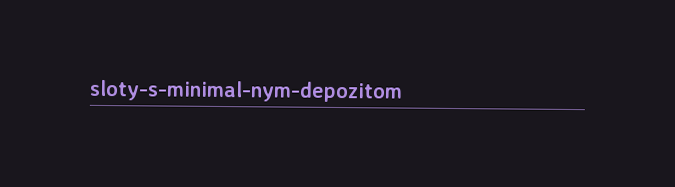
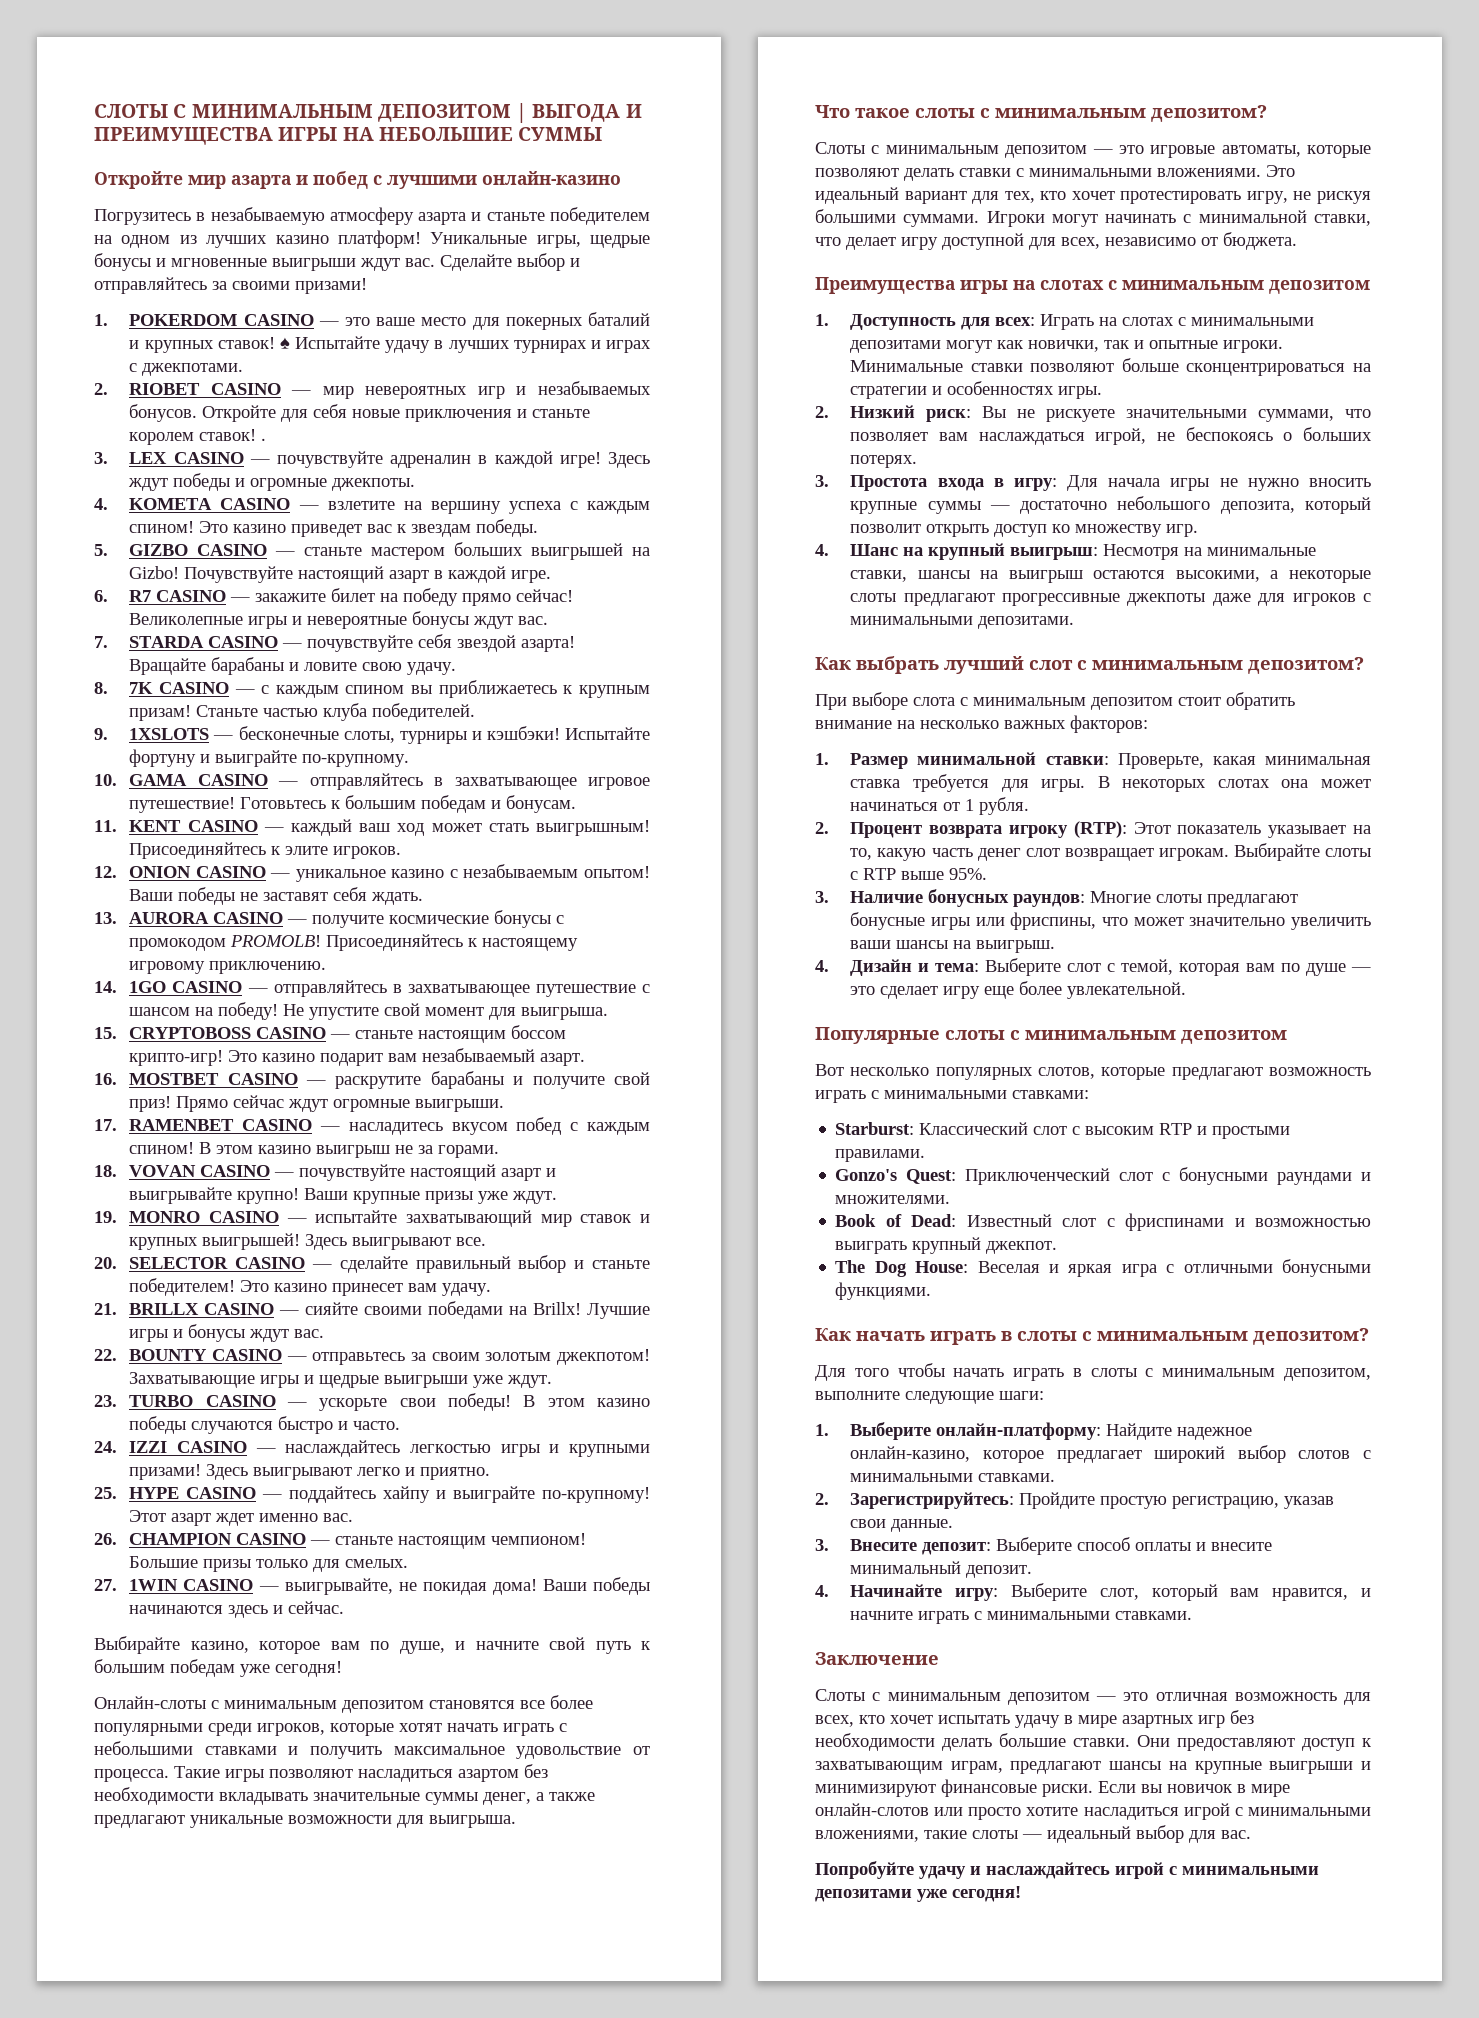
[89,79,403,103] sloty-s-minimal-nym-depozitom -> [94,103,642,123] [94,127,603,145] [94,171,621,189] [94,207,650,225] [94,230,650,248] [94,253,580,271] [94,277,367,294] [94,312,651,330] [129,336,651,353] [129,363,244,376] [94,381,652,399] [129,404,591,422] [129,429,267,445] [94,451,651,468] [128,473,416,491] [94,498,651,514] [129,519,539,537] [94,542,650,560] [129,566,552,583] [94,588,574,606] [129,611,549,629] [94,634,576,652] [129,657,457,675] [94,680,650,698] [129,703,476,721] [94,726,650,744] [129,749,410,767] [94,773,650,790] [129,795,577,813] [94,819,651,836] [129,842,402,859] [94,864,651,882] [129,887,424,905] [94,910,565,928] [129,934,579,951] [129,961,327,974] [94,980,650,997] [129,1002,609,1020] [94,1025,567,1043] [129,1048,586,1066] [94,1071,650,1089] [129,1095,505,1112] [94,1117,650,1135] [129,1142,500,1158] [94,1164,557,1181] [129,1187,558,1204] [94,1210,650,1227] [129,1233,487,1250] [94,1255,650,1273] [129,1278,492,1296] [94,1301,651,1319] [129,1324,325,1342] [94,1349,650,1365] [129,1372,553,1388] [94,1393,651,1411] [129,1416,401,1434] [94,1440,650,1457] [129,1464,491,1480] [94,1486,650,1503] [129,1510,354,1526] [94,1533,587,1549] [129,1556,409,1572] [94,1577,651,1595] [129,1601,345,1618] [94,1636,650,1654] [94,1659,342,1677] [94,1695,593,1713] [94,1723,567,1736] [94,1741,650,1759] [94,1764,548,1782] [94,1787,595,1805] [94,1815,516,1828] [815,105,1267,122] [815,142,1371,158] [815,165,1295,181] [815,187,1371,204] [815,209,1371,227] [815,232,1297,250] [815,277,1370,294] [815,314,1315,330] [850,340,1284,353] [850,358,1371,376] [850,381,1103,399] [815,405,1371,422] [850,427,1372,445] [850,455,918,468] [815,475,1371,491] [850,496,1371,514] [850,524,1199,537] [815,543,1317,560] [850,570,1371,583] [850,593,1371,606] [850,616,1075,629] [815,656,1364,674] [815,692,1295,710] [815,715,1148,733] [815,752,1371,769] [850,774,1371,792] [850,797,1030,815] [815,821,1371,838] [850,843,1371,861] [850,868,988,880] [815,889,1299,907] [850,912,1371,930] [850,940,1056,953] [815,958,1371,976] [850,981,1187,999] [815,1027,1287,1044] [815,1064,1371,1080] [815,1090,1089,1103] [835,1122,1291,1139] [835,1149,926,1162] [835,1167,1371,1185] [835,1195,951,1204] [835,1213,1371,1231] [835,1237,1058,1254] [835,1259,1371,1277] [835,1282,932,1300] [815,1328,1369,1345] [815,1363,1371,1381] [815,1391,1044,1404] [815,1422,1253,1440] [850,1445,1371,1463] [850,1473,1056,1482] [815,1492,1335,1509] [850,1519,954,1532] [815,1537,1273,1555] [850,1561,1033,1578] [815,1583,1371,1601] [850,1611,1193,1624] [815,1652,939,1665] [815,1689,1371,1705] [815,1710,1254,1728] [815,1733,1371,1751] [815,1761,1371,1774] [815,1779,1290,1797] [815,1803,1371,1820] [815,1825,1251,1843] [815,1861,1319,1879] [815,1886,1021,1902] СЛОТЫ С МИНИМАЛЬНЫМ ДЕПОЗИТОМ | ВЫГОДА И ПРЕИМУЩЕСТВА ИГРЫ НА НЕБОЛЬШИЕ СУММЫ // Откройте мир азарта и побед с лучшими онлайн-казино // Погрузитесь в незабываемую атмосферу азарта и станьте победителем на одном из лучших казино платформ! Уникальные игры, щедрые бонусы и мгновенные выигрыши ждут вас. Сделайте выбор и отправляйтесь за своими призами! // 1. POKERDOM CASINO — это ваше место для покерных баталий и крупных ставок! ♠ Испытайте удачу в лучших турнирах и играх с джекпотами. // 2. RIOBET CASINO — мир невероятных игр и незабываемых бонусов. Откройте для себя новые приключения и станьте королем ставок! . // 3. LEX CASINO — почувствуйте адреналин в каждой игре! Здесь ждут победы и огромные джекпоты. // 4. KOMETA CASINO — взлетите на вершину успеха с каждым спином! Это казино приведет вас к звездам победы. // 5. GIZBO CASINO — станьте мастером больших выигрышей на Gizbo! Почувствуйте настоящий азарт в каждой игре. // 6. R7 CASINO — закажите билет на победу прямо сейчас! Великолепные игры и невероятные бонусы ждут вас. // 7. STARDA CASINO — почувствуйте себя звездой азарта! Вращайте барабаны и ловите свою удачу. // 8. 7K CASINO — с каждым спином вы приближаетесь к крупным призам! Станьте частью клуба победителей. // 9. 1XSLOTS — бесконечные слоты, турниры и кэшбэки! Испытайте фортуну и выиграйте по-крупному. // 10. GAMA CASINO — отправляйтесь в захватывающее игровое путешествие! Готовьтесь к большим победам и бонусам. // 11. KENT CASINO — каждый ваш ход может стать выигрышным! Присоединяйтесь к элите игроков. // 12. ONION CASINO — уникальное казино с незабываемым опытом! Ваши победы не заставят себя ждать. // 13. AURORA CASINO — получите космические бонусы с промокодом PROMOLB! Присоединяйтесь к настоящему игровому приключению. // 14. 1GO CASINO — отправляйтесь в захватывающее путешествие с шансом на победу! Не упустите свой момент для выигрыша. // 15. CRYPTOBOSS CASINO — станьте настоящим боссом крипто-игр! Это казино подарит вам незабываемый азарт. // 16. MOSTBET CASINO — раскрутите барабаны и получите свой приз! Прямо сейчас ждут огромные выигрыши. // 17. RAMENBET CASINO — насладитесь вкусом побед с каждым спином! В этом казино выигрыш не за горами. // 18. VOVAN CASINO — почувствуйте настоящий азарт и выигрывайте крупно! Ваши крупные призы уже ждут. // 19. MONRO CASINO — испытайте захватывающий мир ставок и крупных выигрышей! Здесь выигрывают все. // 20. SELECTOR CASINO — сделайте правильный выбор и станьте победителем! Это казино принесет вам удачу. // 21. BRILLX CASINO — сияйте своими победами на Brillx! Лучшие игры и бонусы ждут вас. // 22. BOUNTY CASINO — отправьтесь за своим золотым джекпотом! Захватывающие игры и щедрые выигрыши уже ждут. // 23. TURBO CASINO — ускорьте свои победы! В этом казино победы случаются быстро и часто. // 24. IZZI CASINO — наслаждайтесь легкостью игры и крупными призами! Здесь выигрывают легко и приятно. // 25. HYPE CASINO — поддайтесь хайпу и выиграйте по-крупному! Этот азарт ждет именно вас. // 26. CHAMPION CASINO — станьте настоящим чемпионом! Большие призы только для смелых. // 27. 1WIN CASINO — выигрывайте, не покидая дома! Ваши победы начинаются здесь и сейчас. // Выбирайте казино, которое вам по душе, и начните свой путь к большим победам уже сегодня! // Онлайн-слоты с минимальным депозитом становятся все более популярными среди игроков, которые хотят начать играть с небольшими ставками и получить максимальное удовольствие от процесса. Такие игры позволяют насладиться азартом без необходимости вкладывать значительные суммы денег, а также предлагают уникальные возможности для выигрыша. // Что такое слоты с минимальным депозитом? // Слоты с минимальным депозитом — это игровые автоматы, которые позволяют делать ставки с минимальными вложениями. Это идеальный вариант для тех, кто хочет протестировать игру, не рискуя большими суммами. Игроки могут начинать с минимальной ставки, что делает игру доступной для всех, независимо от бюджета. // Преимущества игры на слотах с минимальным депозитом // 1. Доступность для всех: Играть на слотах с минимальными депозитами могут как новички, так и опытные игроки. Минимальные ставки позволяют больше сконцентрироваться на стратегии и особенностях игры. // 2. Низкий риск: Вы не рискуете значительными суммами, что позволяет вам наслаждаться игрой, не беспокоясь о больших потерях. // 3. Простота входа в игру: Для начала игры не нужно вносить крупные суммы — достаточно небольшого депозита, который позволит открыть доступ ко множеству игр. // 4. Шанс на крупный выигрыш: Несмотря на минимальные ставки, шансы на выигрыш остаются высокими, а некоторые слоты предлагают прогрессивные джекпоты даже для игроков с минимальными депозитами. // Как выбрать лучший слот с минимальным депозитом? // При выборе слота с минимальным депозитом стоит обратить внимание на несколько важных факторов: // 1. Размер минимальной ставки: Проверьте, какая минимальная ставка требуется для игры. В некоторых слотах она может начинаться от 1 рубля. // 2. Процент возврата игроку (RTP): Этот показатель указывает на то, какую часть денег слот возвращает игрокам. Выбирайте слоты с RTP выше 95%. // 3. Наличие бонусных раундов: Многие слоты предлагают бонусные игры или фриспины, что может значительно увеличить ваши шансы на выигрыш. // 4. Дизайн и тема: Выберите слот с темой, которая вам по душе — это сделает игру еще более увлекательной. // Популярные слоты с минимальным депозитом // Вот несколько популярных слотов, которые предлагают возможность играть с минимальными ставками: // Starburst: Классический слот с высоким RTP и простыми правилами. // Gonzo's Quest: Приключенческий слот с бонусными раундами и множителями. // Book of Dead: Известный слот с фриспинами и возможностью выиграть крупный джекпот. // The Dog House: Веселая и яркая игра с отличными бонусными функциями. // Как начать играть в слоты с минимальным депозитом? // Для того чтобы начать играть в слоты с минимальным депозитом, выполните следующие шаги: // 1. Выберите онлайн-платформу: Найдите надежное онлайн-казино, которое предлагает широкий выбор слотов с минимальными ставками. // 2. Зарегистрируйтесь: Пройдите простую регистрацию, указав свои данные. // 3. Внесите депозит: Выберите способ оплаты и внесите минимальный депозит. // 4. Начинайте игру: Выберите слот, который вам нравится, и начните играть с минимальными ставками. // Заключение // Слоты с минимальным депозитом — это отличная возможность для всех, кто хочет испытать удачу в мире азартных игр без необходимости делать большие ставки. Они предоставляют доступ к захватывающим играм, предлагают шансы на крупные выигрыши и минимизируют финансовые риски. Если вы новичок в мире онлайн-слотов или просто хотите насладиться игрой с минимальными вложениями, такие слоты — идеальный выбор для вас. // Попробуйте удачу и наслаждайтесь игрой с минимальными депозитами уже сегодня!

